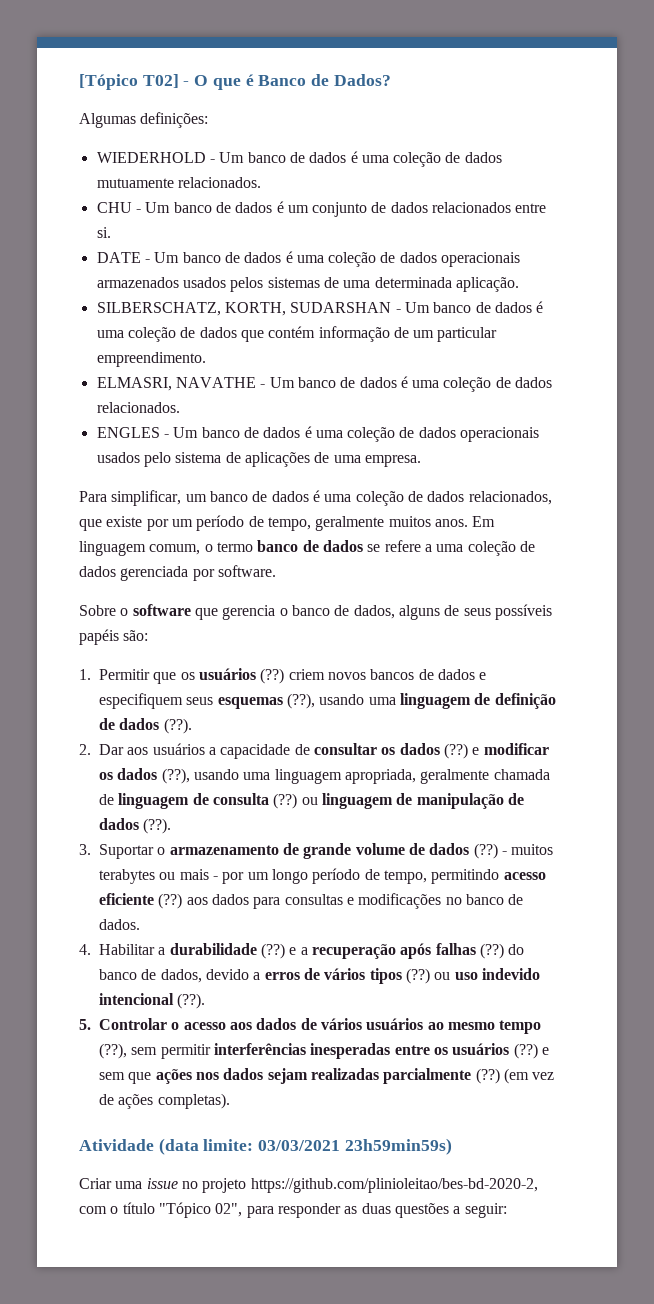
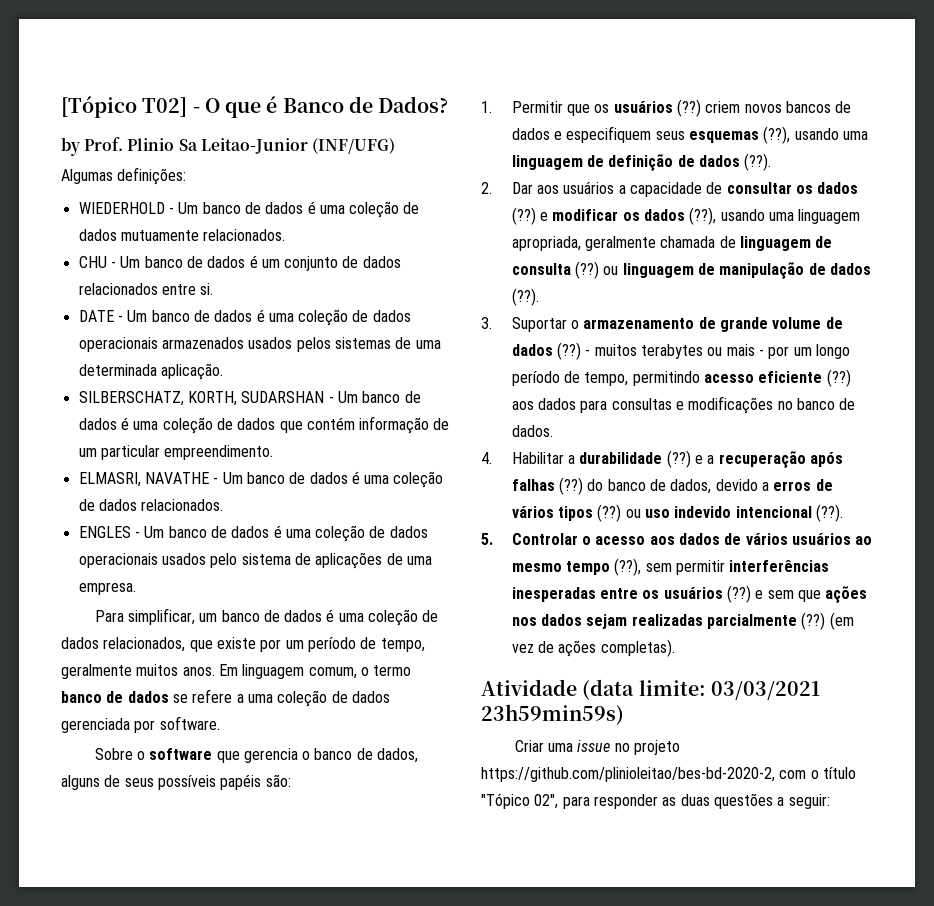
(391, 80) none -> [61,137,395,156] // by Prof. Plinio Sa Leitao-Junior (INF/UFG)

